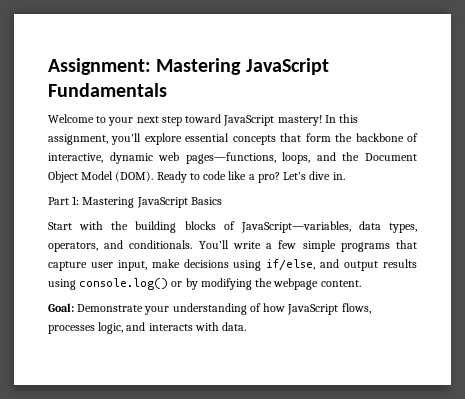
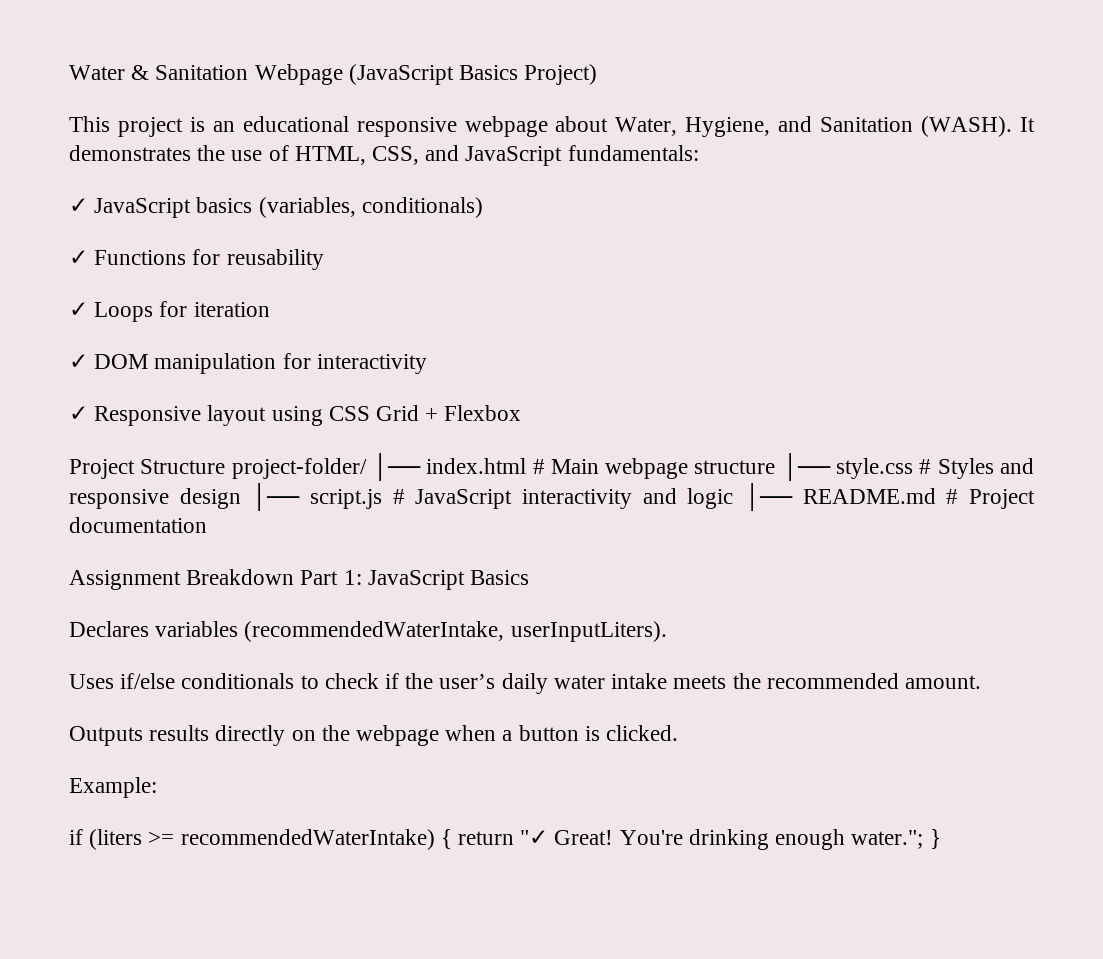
[48,58,329,75] [48,83,167,97] [48,114,359,126] [48,133,418,145] [48,152,417,164] [48,171,345,183] Assignment: Mastering JavaScript Fundamentals // Welcome to your next step toward JavaScript mastery! In this assignment, you'll explore essential concepts that form the backbone of interactive, dynamic web pages—functions, loops, and the Document Object Model (DOM). Ready to code like a pro? Let’s dive in. // -> [69,64,598,85] [69,116,1035,137] [69,145,699,166] [69,197,483,218] [69,249,324,270] [69,301,270,322] [69,353,427,374] [69,405,522,426] [69,453,1034,481] [69,483,1035,511] [69,517,207,533] [69,569,295,590] Water & Sanitation Webpage (JavaScript Basics Project) // This project is an educational responsive webpage about Water, Hygiene, and Sanitation (WASH). It demonstrates the use of HTML, CSS, and JavaScript fundamentals: // ✓ JavaScript basics (variables, conditionals) // ✓ Functions for reusability // ✓ Loops for iteration // ✓ DOM manipulation for interactivity // ✓ Responsive layout using CSS Grid + Flexbox // Project Structure project-folder/ │── index.html # Main webpage structure │── style.css # Styles and responsive design │── script.js # JavaScript interactivity and logic │── README.md # Project documentation // Assignment Breakdown
[82,197,135,208] Mastering -> (362, 577) none
[48,221,417,233] [48,240,418,252] [48,259,418,271] [48,278,361,290] [48,303,371,315] [48,322,247,334] Start with the building blocks of JavaScript—variables, data types, operators, and conditionals. You’ll write a few simple programs that capture user input, make decisions using if/else, and output results using console.log() or by modifying the webpage content. // Goal: Demonstrate your understanding of how JavaScript flows, processes logic, and interacts with data. -> [69,621,667,642] [69,673,981,694] [69,725,679,746] [69,777,157,798] [69,829,941,850] Declares variables (recommendedWaterIntake, userInputLiters). // Uses if/else conditionals to check if the user’s daily water intake meets the recommended amount. // Outputs results directly on the webpage when a button is clicked. // Example: // if (liters >= recommendedWaterIntake) { return "✓ Great! You're drinking enough water."; }

